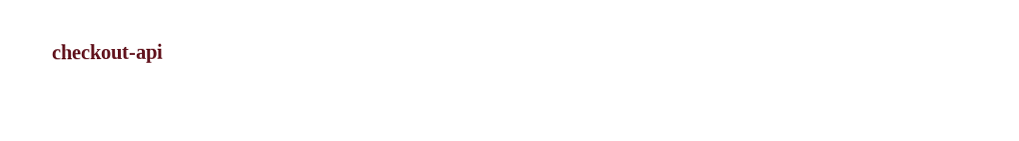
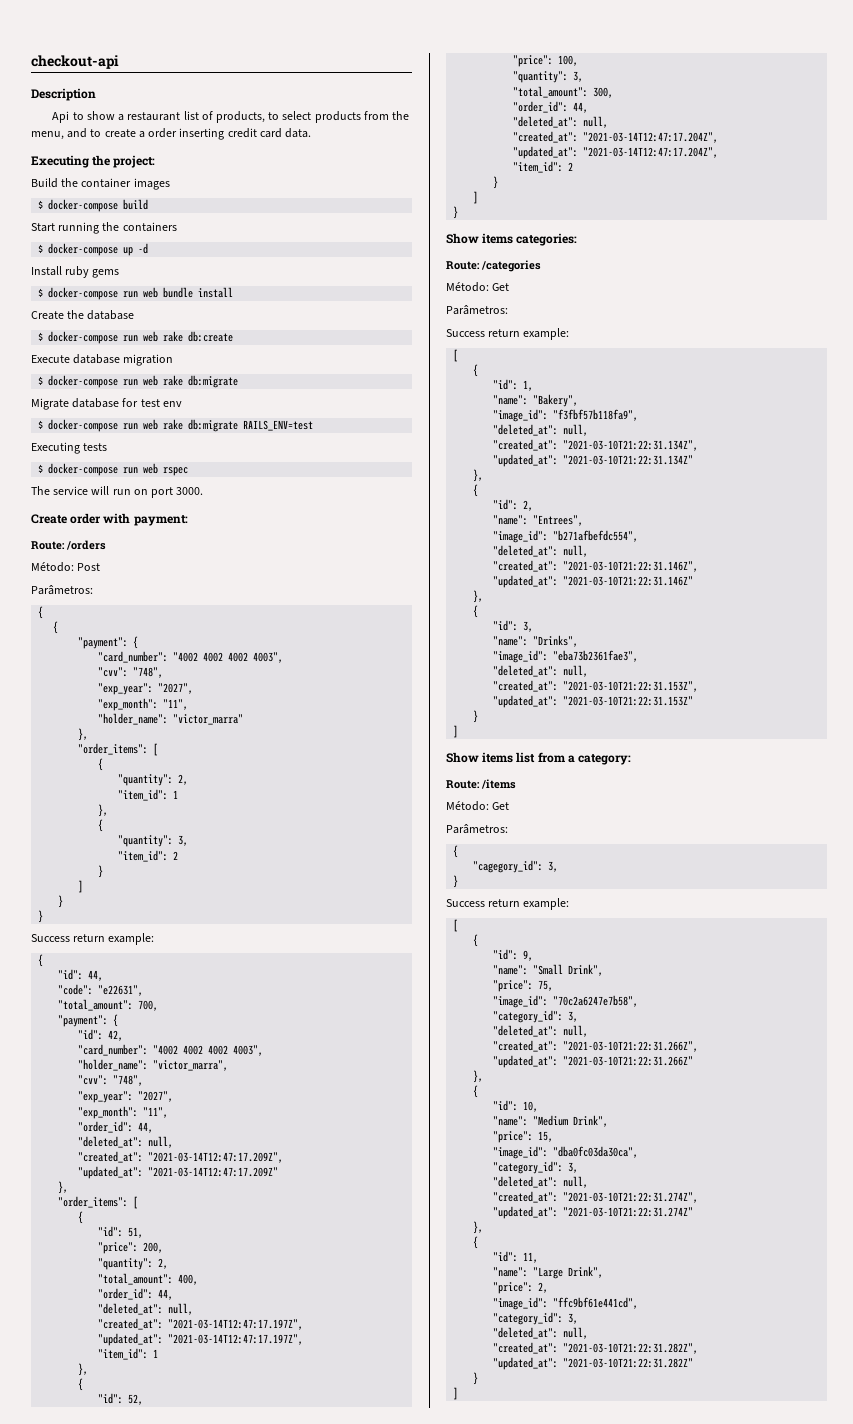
(163, 53) none -> [31,88,96,101] [52,111,410,123] [31,128,312,140] [31,155,156,168] [31,178,170,190] [38,199,149,212] [31,222,177,234] [38,243,149,256] [31,266,120,278] [38,287,234,300] [31,310,135,320] [38,331,234,344] [31,354,174,366] [38,375,239,388] [31,398,182,410] [38,419,314,432] [31,442,108,454] [38,463,189,476] [31,486,204,498] [31,513,188,526] [31,540,106,550] [31,562,101,572] [31,585,93,595] [38,606,44,619] [53,621,59,634] [78,636,139,649] [98,651,284,663] [98,667,164,678] [98,683,194,695] [98,698,189,711] [98,713,244,725] [78,728,89,741] [78,743,159,756] [98,758,104,771] [118,774,189,786] [118,789,179,801] [98,804,109,817] [98,819,104,832] [118,835,189,847] [118,850,179,862] [98,865,104,878] [78,880,84,893] [58,895,64,908] [38,910,44,923] [31,933,155,945] [38,954,44,967] [58,969,104,981] [58,984,144,996] [58,999,159,1011] [58,1014,119,1027] [78,1029,124,1041] [78,1044,264,1056] [78,1059,229,1071] [78,1075,144,1086] [78,1091,174,1103] [78,1106,169,1119] [78,1121,154,1133] [78,1136,174,1148] [78,1151,284,1163] [78,1166,279,1179] [58,1181,69,1194] [58,1196,139,1209] [78,1211,84,1224] [98,1226,144,1238] [98,1242,164,1254] [98,1258,169,1270] [98,1273,199,1285] [98,1288,174,1300] [98,1303,194,1315] [98,1318,304,1330] [98,1333,304,1346] [98,1348,159,1360] [78,1363,89,1376] [78,1378,84,1391] [98,1393,144,1405] [513,55,579,67] [513,71,584,83] [513,86,614,98] [513,101,589,113] [513,116,609,128] [513,131,719,143] [513,146,719,159] [513,161,574,173] [493,176,499,189] [473,191,479,204] [453,206,459,219] [446,233,578,246] [446,260,541,272] [446,282,510,292] [446,305,508,315] [446,328,570,340] [453,349,459,362] [473,364,479,377] [493,379,534,391] [493,394,579,407] [493,409,639,422] [493,424,589,436] [493,439,699,451] [493,454,694,467] [473,469,484,482] [473,484,479,497] [493,499,534,511] [493,515,584,526] [493,530,639,543] [493,545,589,557] [493,560,699,572] [493,575,694,588] [473,590,484,603] [473,605,479,618] [493,620,534,632] [493,635,579,647] [493,650,639,663] [493,665,589,677] [493,680,699,692] [493,695,694,708] [473,710,479,723] [453,725,459,738] [446,752,632,765] [446,779,516,789] [446,801,510,811] [446,824,508,834] [453,845,459,858] [473,860,559,873] [453,875,459,888] [446,898,570,910] [453,919,459,932] [473,934,479,947] [493,949,534,961] [493,964,604,976] [493,980,554,992] [493,995,639,1008] [493,1010,579,1023] [493,1025,589,1037] [493,1040,699,1052] [493,1055,694,1068] [473,1070,484,1083] [473,1085,479,1098] [493,1100,539,1112] [493,1115,609,1127] [493,1131,554,1143] [493,1146,639,1159] [493,1161,579,1174] [493,1176,589,1188] [493,1191,699,1203] [493,1206,694,1219] [473,1221,484,1234] [473,1236,479,1249] [493,1251,539,1263] [493,1266,604,1279] [493,1282,549,1294] [493,1297,639,1310] [493,1312,579,1325] [493,1327,589,1339] [493,1342,699,1354] [493,1357,694,1370] [473,1372,479,1385] [453,1387,459,1400] // Description // Api to show a restaurant list of products, to select products from the menu, and to create a order inserting credit card data. // Executing the project: // Build the container images // $ docker-compose build // Start running the containers // $ docker-compose up -d // Install ruby gems // $ docker-compose run web bundle install // Create the database // $ docker-compose run web rake db:create // Execute database migration // $ docker-compose run web rake db:migrate // Migrate database for test env // $ docker-compose run web rake db:migrate RAILS_ENV=test // Executing tests // $ docker-compose run web rspec // The service will run on port 3000. // Create order with payment: // Route: /orders // Método: Post // Parâmetros: // { // { // "payment": { // "card_number": "4002 4002 4002 4003", // "cvv": "748", // "exp_year": "2027", // "exp_month": "11", // "holder_name": "victor_marra" // }, // "order_items": [ // { // "quantity": 2, // "item_id": 1 // }, // { // "quantity": 3, // "item_id": 2 // } // ] // } // } // Success return example: // { // "id": 44, // "code": "e22631", // "total_amount": 700, // "payment": { // "id": 42, // "card_number": "4002 4002 4002 4003", // "holder_name": "victor_marra", // "cvv": "748", // "exp_year": "2027", // "exp_month": "11", // "order_id": 44, // "deleted_at": null, // "created_at": "2021-03-14T12:47:17.209Z", // "updated_at": "2021-03-14T12:47:17.209Z" // }, // "order_items": [ // { // "id": 51, // "price": 200, // "quantity": 2, // "total_amount": 400, // "order_id": 44, // "deleted_at": null, // "created_at": "2021-03-14T12:47:17.197Z", // "updated_at": "2021-03-14T12:47:17.197Z", // "item_id": 1 // }, // { // "id": 52, // "price": 100, // "quantity": 3, // "total_amount": 300, // "order_id": 44, // "deleted_at": null, // "created_at": "2021-03-14T12:47:17.204Z", // "updated_at": "2021-03-14T12:47:17.204Z", // "item_id": 2 // } // ] // } // Show items categories: // Route: /categories // Método: Get // Parâmetros: // Success return example: // [ // { // "id": 1, // "name": "Bakery", // "image_id": "f3fbf57b118fa9", // "deleted_at": null, // "created_at": "2021-03-10T21:22:31.134Z", // "updated_at": "2021-03-10T21:22:31.134Z" // }, // { // "id": 2, // "name": "Entrees", // "image_id": "b271afbefdc554", // "deleted_at": null, // "created_at": "2021-03-10T21:22:31.146Z", // "updated_at": "2021-03-10T21:22:31.146Z" // }, // { // "id": 3, // "name": "Drinks", // "image_id": "eba73b2361fae3", // "deleted_at": null, // "created_at": "2021-03-10T21:22:31.153Z", // "updated_at": "2021-03-10T21:22:31.153Z" // } // ] // Show items list from a category: // Route: /items // Método: Get // Parâmetros: // { // "cagegory_id": 3, // } // Success return example: // [ // { // "id": 9, // "name": "Small Drink", // "price": 75, // "image_id": "70c2a6247e7b58", // "category_id": 3, // "deleted_at": null, // "created_at": "2021-03-10T21:22:31.266Z", // "updated_at": "2021-03-10T21:22:31.266Z" // }, // { // "id": 10, // "name": "Medium Drink", // "price": 15, // "image_id": "dba0fc03da30ca", // "category_id": 3, // "deleted_at": null, // "created_at": "2021-03-10T21:22:31.274Z", // "updated_at": "2021-03-10T21:22:31.274Z" // }, // { // "id": 11, // "name": "Large Drink", // "price": 2, // "image_id": "ffc9bf61e441cd", // "category_id": 3, // "deleted_at": null, // "created_at": "2021-03-10T21:22:31.282Z", // "updated_at": "2021-03-10T21:22:31.282Z" // } // ]

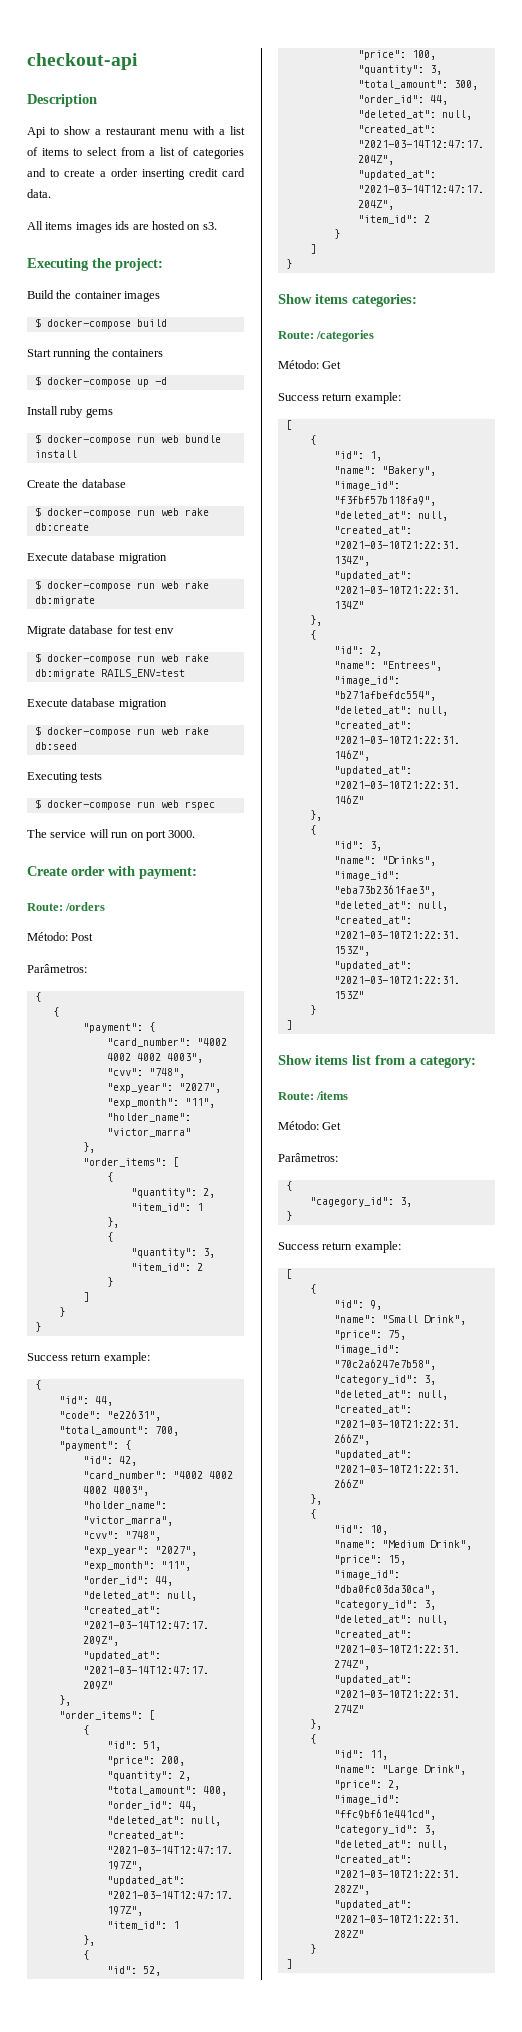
[183,111,265,123] list of products, -> [160,126,245,135] [27,147,69,156] menu with a list of items
[314,111,410,123] [31,131,64,140] products from the menu, -> [120,147,244,159] from a list of categories
(312, 133) none -> [27,221,217,233] // All items images ids are hosted on s3.
(314, 425) none -> [27,698,167,710] [34,726,209,737] [34,742,77,750] // Execute database migration // $ docker-compose run web rake db:seed
[446,305,508,315] // Parâmetros: -> (342, 365) none

